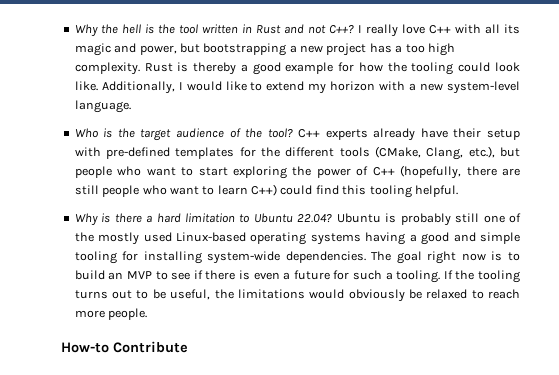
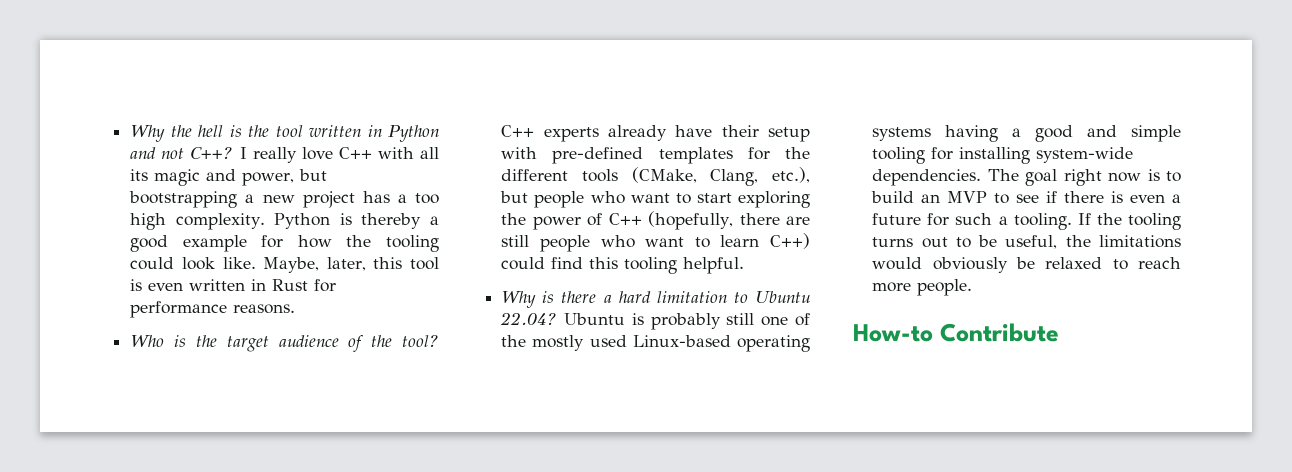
[255,25,281,34] Rust -> [388,125,439,142] Python
[144,63,173,72] Rust -> [274,213,331,229] Python
[101,81,520,94] [74,100,131,113] Additionally, I would like to extend my horizon with a new system-level language. -> [263,257,439,273] [130,279,337,292] [130,301,296,318] Maybe, later, this tool is even written in Rust for performance reasons.

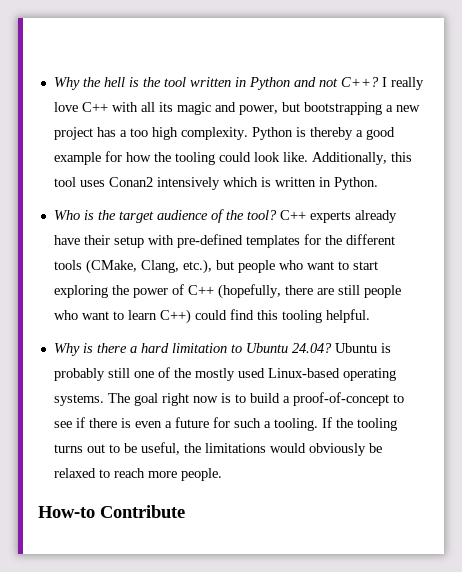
[263,257,439,273] [130,279,337,292] [130,301,296,318] Maybe, later, this tool is even written in Rust for performance reasons. -> [311,152,412,165] [53,177,378,190] Additionally, this tool uses Conan2 intensively which is written in Python.
[500,312,558,325] 22.04? -> [291,343,332,353] 24.04?
[872,125,1181,142] [872,147,1134,164] [872,169,982,186] systems having a good and simple tooling for installing system-wide dependencies. -> [53,394,104,406] systems.
[921,191,988,203] an MVP -> [282,392,389,406] a proof-of-concept

